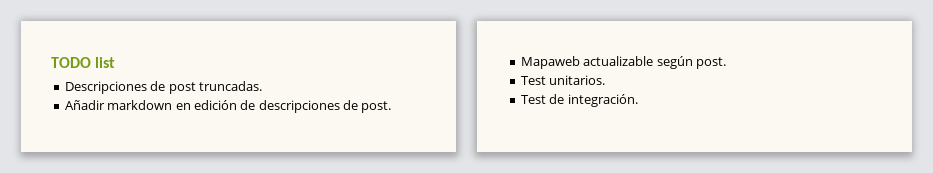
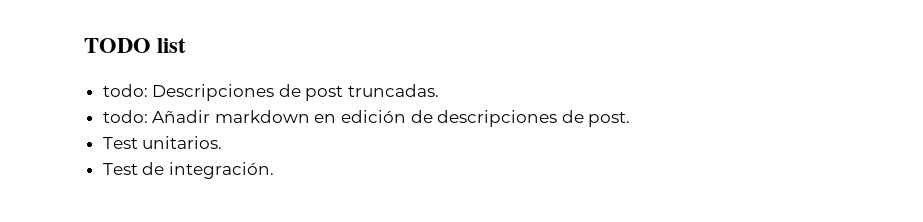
(116, 62) none -> [102,84,148,97] todo:
(262, 86) none -> [102,110,148,123] todo:
[520,56,726,69] // Mapaweb actualizable según post. -> (631, 119) none

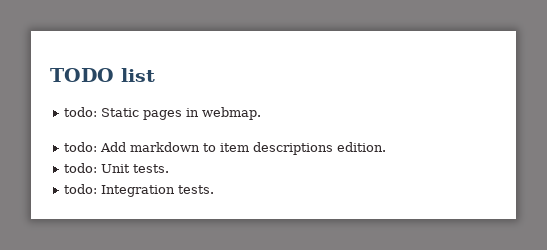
[152,84,440,101] [102,110,631,127] [102,136,223,149] [102,162,274,179] Descripciones de post truncadas. // todo: Añadir markdown en edición de descripciones de post. // Test unitarios. // Test de integración. -> [101,107,262,120] [64,142,387,155] [64,163,170,173] [64,184,215,197] Static pages in webmap. // todo: Add markdown to item descriptions edition. // todo: Unit tests. // todo: Integration tests.

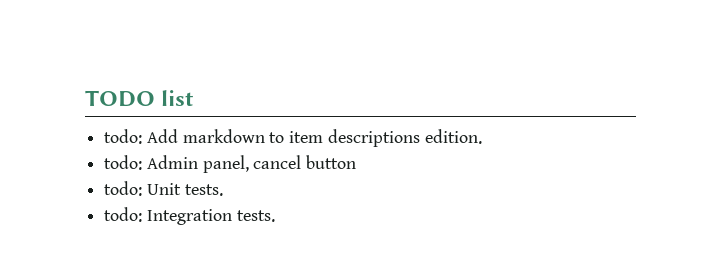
[64,107,262,120] // todo: Static pages in webmap. -> (194, 98) none
(387, 147) none -> [104,155,357,173] // todo: Admin panel, cancel button

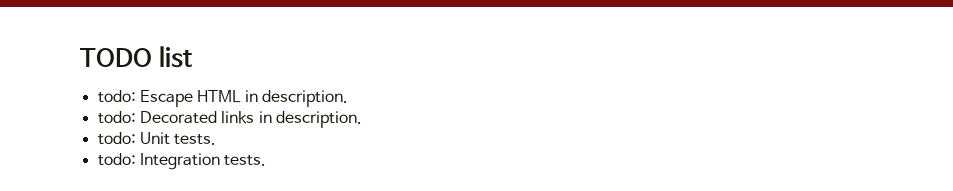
[146,129,482,147] [104,155,357,173] Add markdown to item descriptions edition. // todo: Admin panel, cancel button -> [139,90,348,107] [97,111,362,128] Escape HTML in description. // todo: Decorated links in description.

